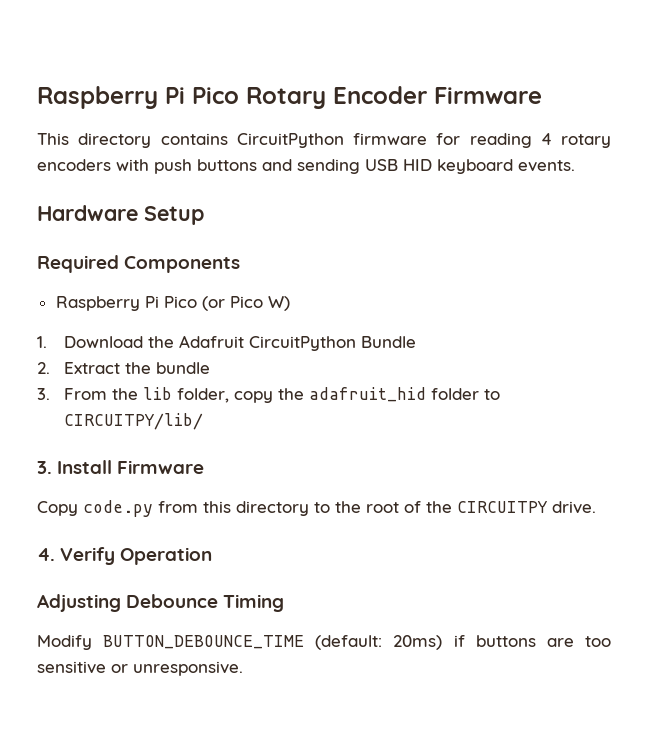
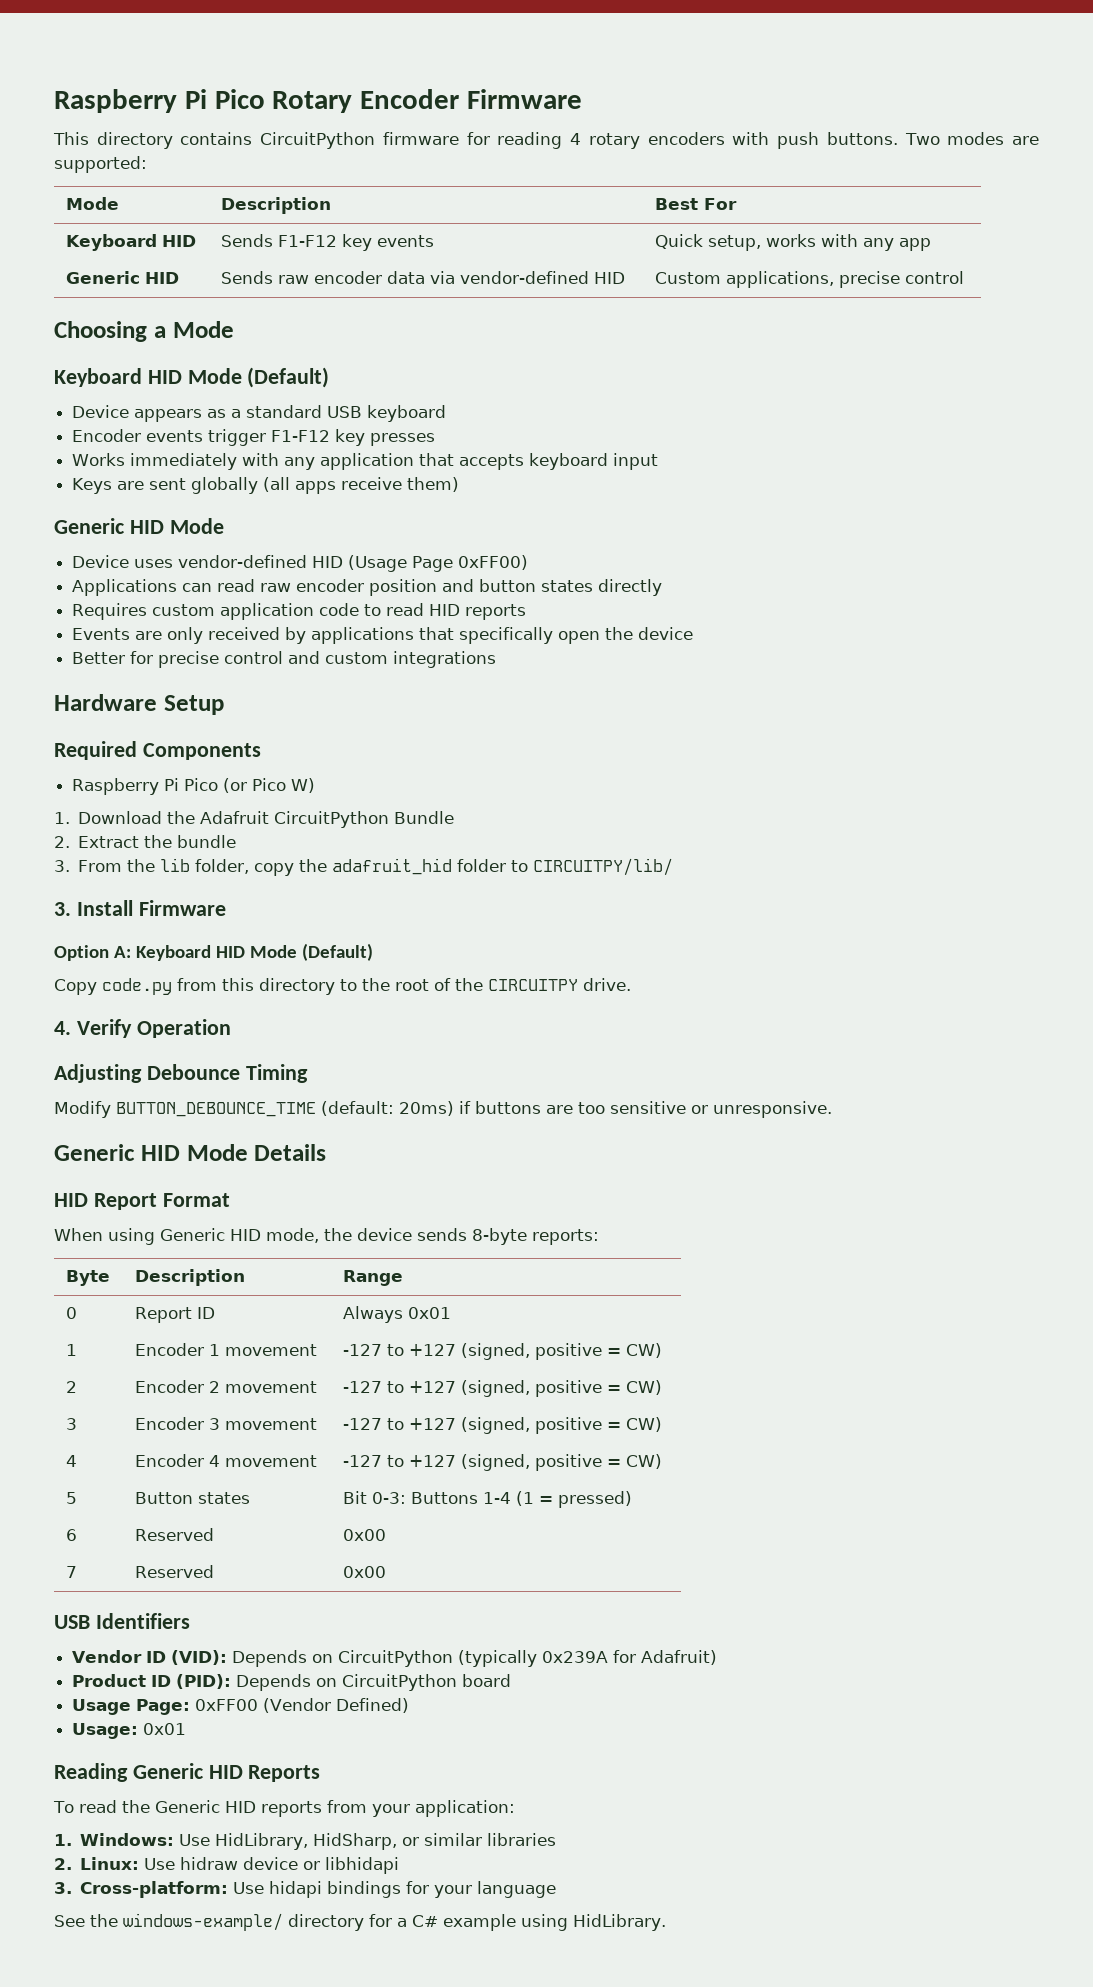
[197,159,575,174] buttons and sending USB HID keyboard events. -> [826,132,1039,145] [54,156,147,173] [66,197,120,210] [221,197,332,214] [655,198,738,210] [66,234,197,251] [221,234,435,251] [655,234,932,251] [66,271,180,284] [221,271,626,284] [655,271,965,288] [54,321,234,342] [54,367,330,388] [72,405,447,422] [72,429,436,446] [72,453,659,470] [72,477,460,494] [54,518,224,534] [72,555,529,572] [72,579,663,596] [72,603,527,620] [72,627,694,644] [72,651,497,668] buttons. Two modes are supported: // Mode | Description | Best For // Keyboard HID | Sends F1-F12 key events | Quick setup, works with any app // Generic HID | Sends raw encoder data via vendor-defined HID | Custom applications, precise control // Choosing a Mode // Keyboard HID Mode (Default) // Device appears as a standard USB keyboard // Encoder events trigger F1-F12 key presses // Works immediately with any application that accepts keyboard input // Keys are sent globally (all apps receive them) // Generic HID Mode // Device uses vendor-defined HID (Usage Page 0xFF00) // Applications can read raw encoder position and button states directly // Requires custom application code to read HID reports // Events are only received by applications that specifically open the device // Better for precise control and custom integrations
(205, 467) none -> [54,943,373,961] // Option A: Keyboard HID Mode (Default)
(243, 668) none -> [54,1144,327,1161] [54,1193,230,1210] [54,1228,599,1245] [66,1270,111,1286] [135,1269,246,1286] [343,1270,404,1286] [66,1307,78,1319] [135,1307,216,1323] [343,1306,452,1323] [66,1344,78,1356] [135,1343,318,1356] [343,1343,663,1360] [66,1381,78,1393] [135,1380,318,1393] [343,1380,663,1397] [66,1418,78,1430] [135,1417,318,1430] [343,1417,663,1434] [66,1455,78,1467] [135,1454,318,1467] [343,1454,663,1471] [66,1492,78,1504] [135,1492,251,1504] [343,1491,633,1508] [66,1529,78,1541] [135,1528,215,1541] [343,1529,387,1541] [66,1566,78,1578] [135,1565,215,1578] [343,1566,387,1578] [54,1613,190,1629] [72,1650,718,1667] [72,1674,512,1691] [72,1698,410,1715] [72,1723,187,1739] [54,1763,321,1782] [53,1800,515,1817] [54,1833,557,1850] [54,1857,400,1874] [54,1881,557,1898] [54,1913,666,1931] // Generic HID Mode Details // HID Report Format // When using Generic HID mode, the device sends 8-byte reports: // Byte | Description | Range // 0 | Report ID | Always 0x01 // 1 | Encoder 1 movement | -127 to +127 (signed, positive = CW) // 2 | Encoder 2 movement | -127 to +127 (signed, positive = CW) // 3 | Encoder 3 movement | -127 to +127 (signed, positive = CW) // 4 | Encoder 4 movement | -127 to +127 (signed, positive = CW) // 5 | Button states | Bit 0-3: Buttons 1-4 (1 = pressed) // 6 | Reserved | 0x00 // 7 | Reserved | 0x00 // USB Identifiers // Vendor ID (VID): Depends on CircuitPython (typically 0x239A for Adafruit) // Product ID (PID): Depends on CircuitPython board // Usage Page: 0xFF00 (Vendor Defined) // Usage: 0x01 // Reading Generic HID Reports // To read the Generic HID reports from your application: // 1. Windows: Use HidLibrary, HidSharp, or similar libraries // 2. Linux: Use hidraw device or libhidapi // 3. Cross-platform: Use hidapi bindings for your language // See the windows-example/ directory for a C# example using HidLibrary.

